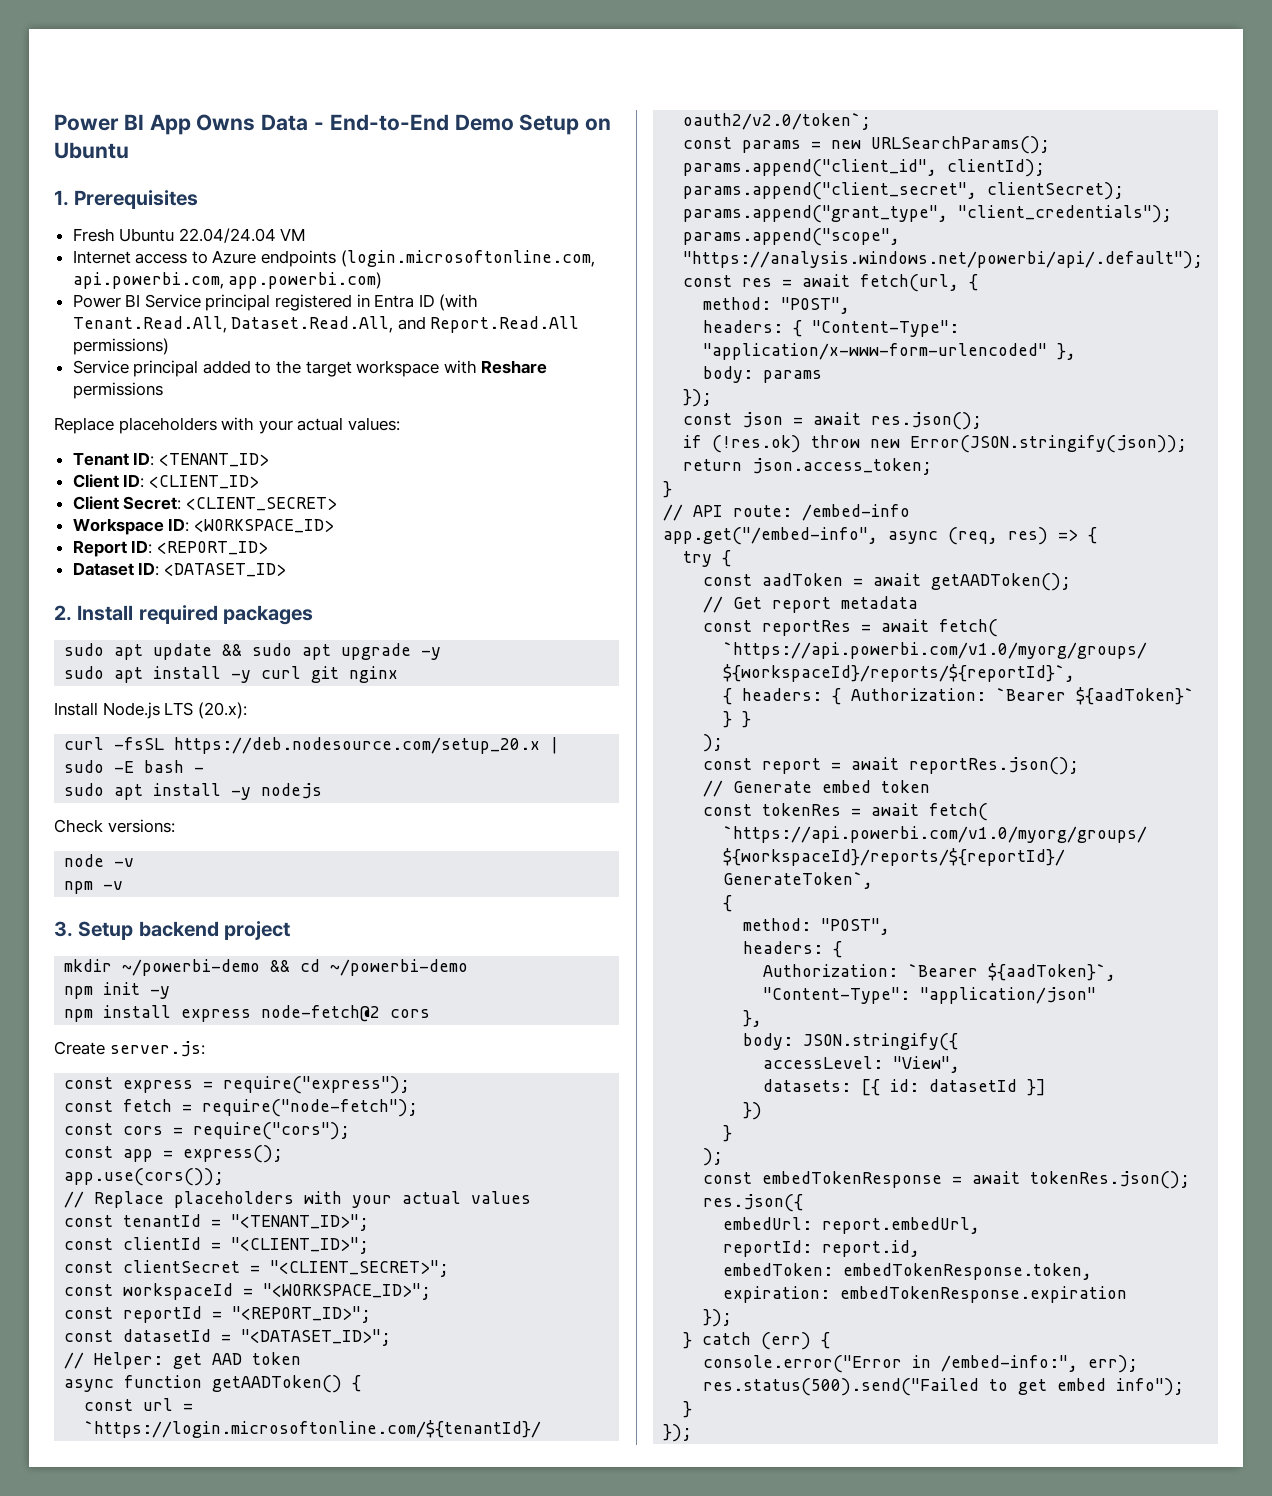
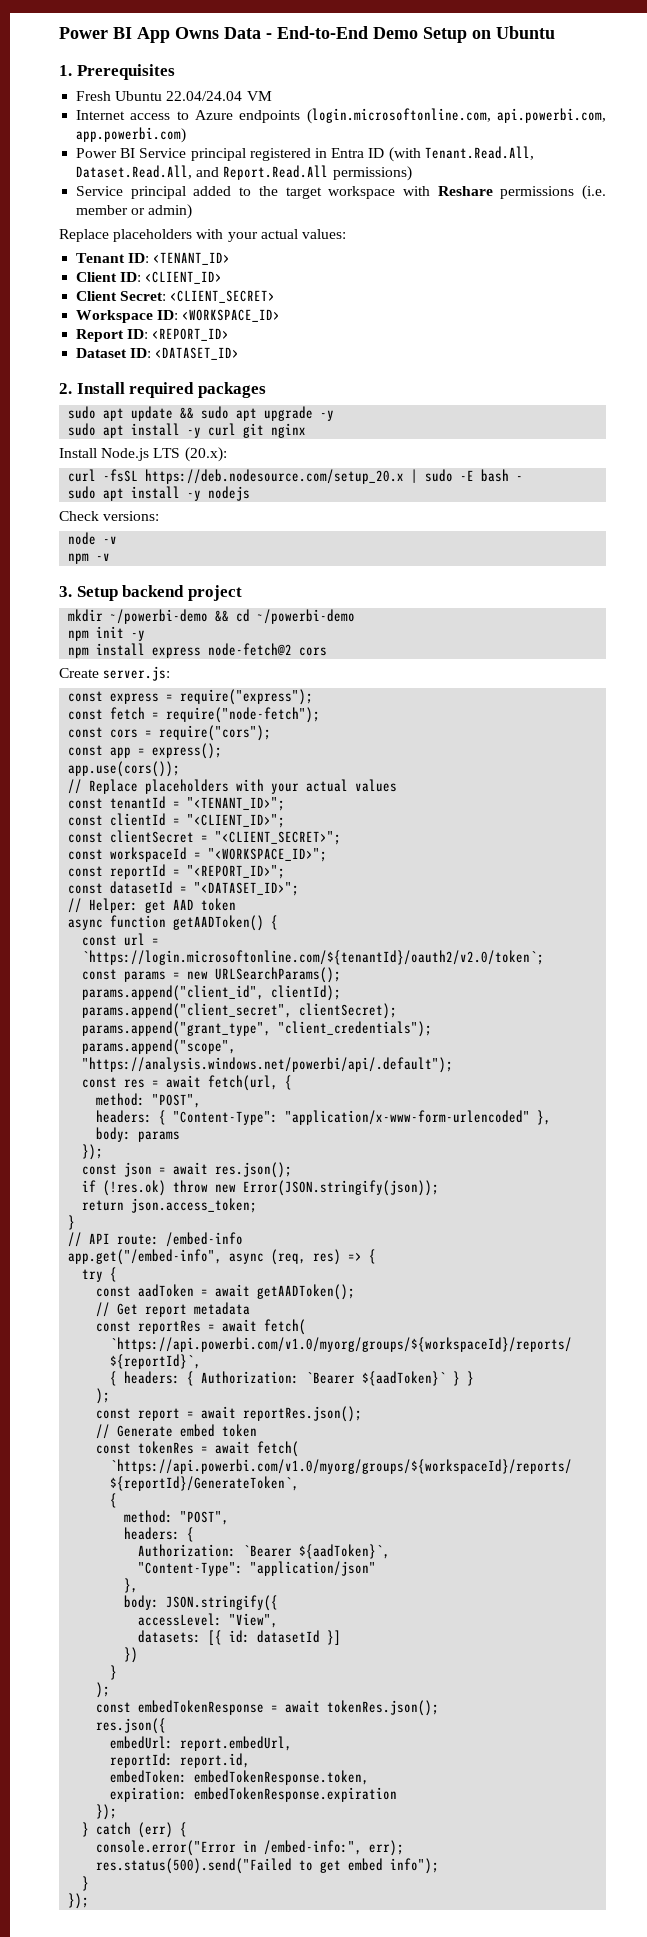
(163, 390) none -> [582,185,606,200] [76,204,193,219] (i.e. member or admin)

